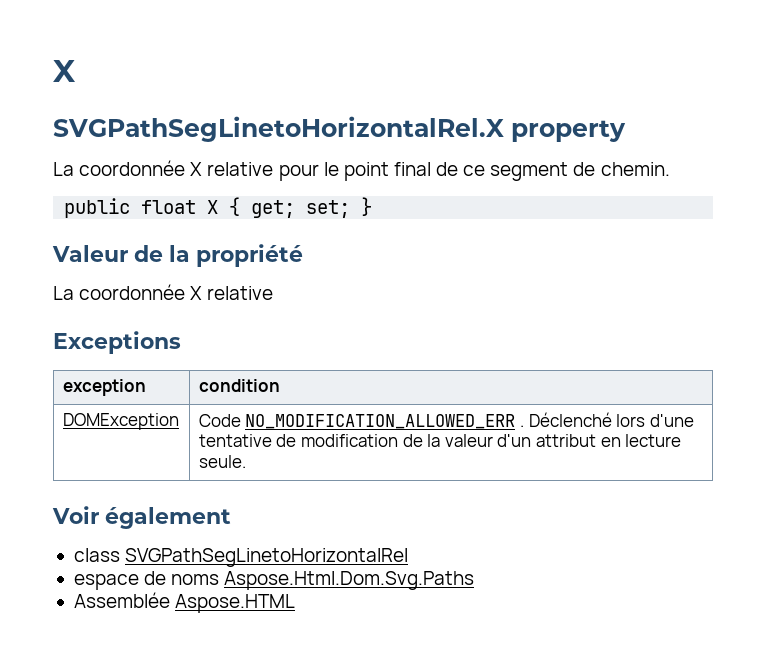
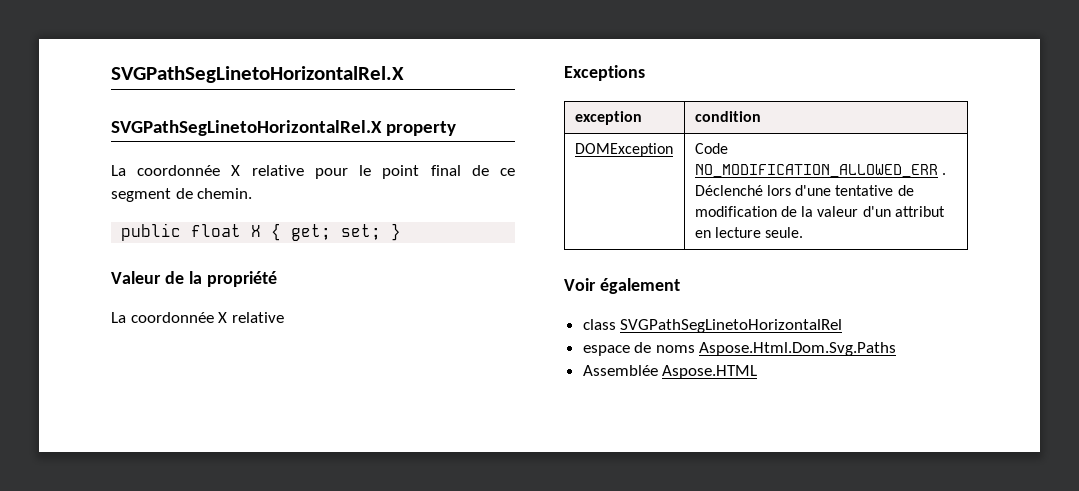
[53,60,76,82] X -> [111,66,404,83] SVGPathSegLinetoHorizontalRel.X

